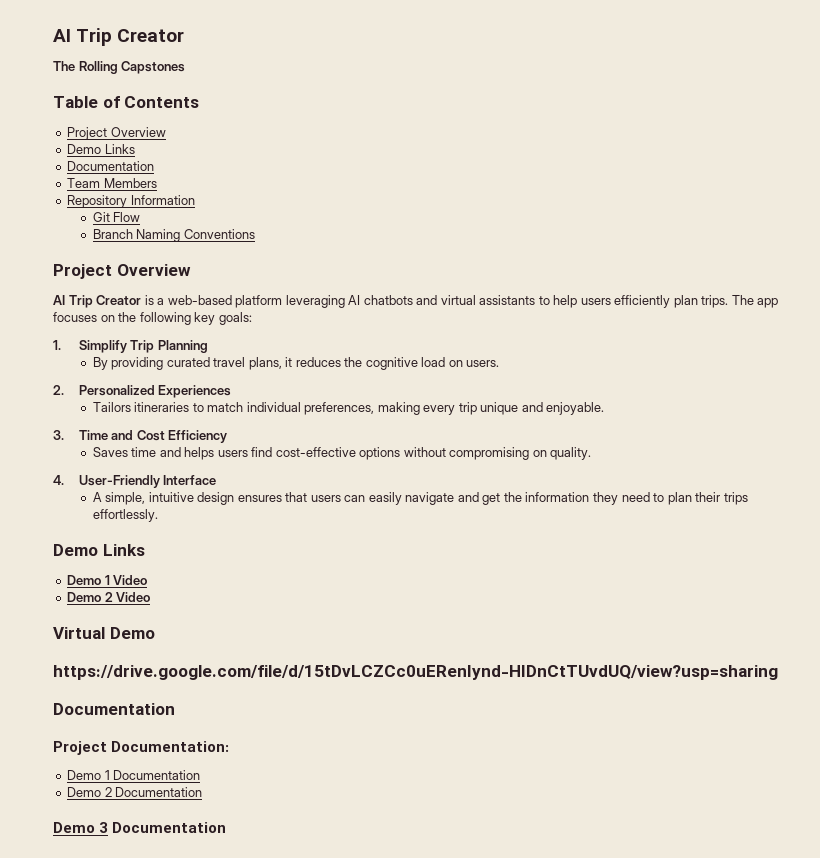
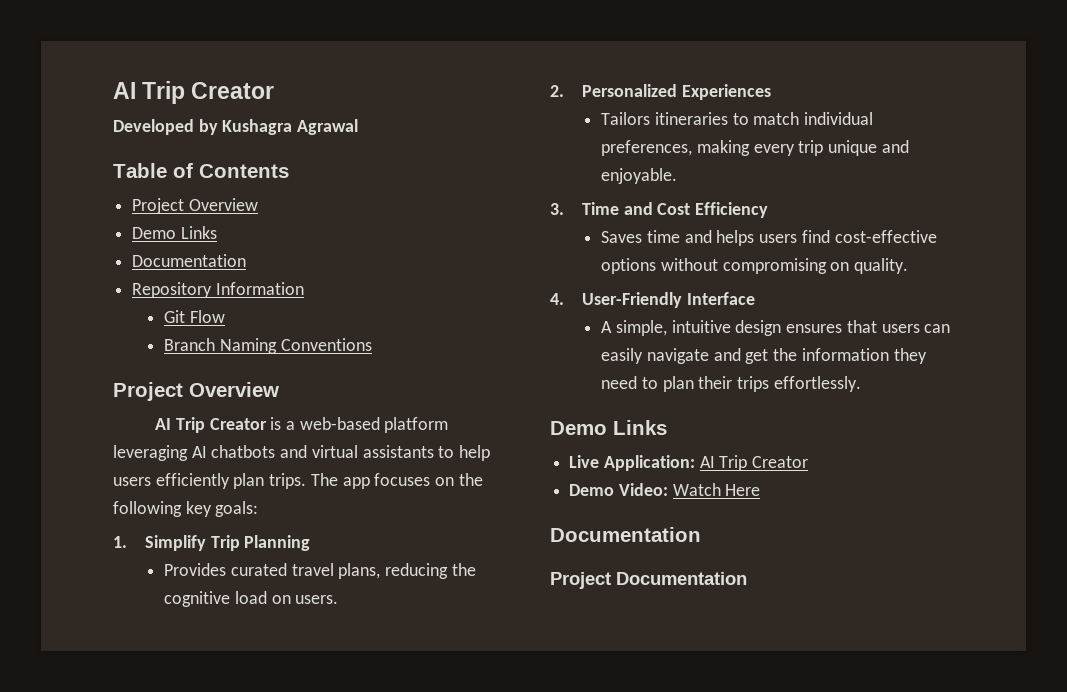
[53,28,185,46] [53,61,186,74] AI Trip Creator // The Rolling Capstones -> [113,81,275,104] [113,119,359,135] AI Trip Creator // Developed by Kushagra Agrawal
[67,178,157,188] // Team Members -> (247, 260) none
[92,357,164,370] By providing -> [164,563,227,576] Provides
[285,357,341,367] it reduces -> [385,563,449,579] reducing
[67,575,148,585] [67,592,151,602] [53,627,155,639] [53,665,778,680] [53,703,175,715] [53,741,230,755] [67,770,201,780] [67,787,203,797] [53,822,109,833] Demo 1 Video // Demo 2 Video // Virtual Demo // https://drive.google.com/file/d/15tDvLCZCc0uERenIynd-HIDnCtTUvdUQ/view?usp=sharing // Documentation // Project Documentation: // Demo 1 Documentation // Demo 2 Documentation // Demo 3 -> [569,455,809,471] [569,483,761,496] [550,527,701,542] [550,572,611,589] Live Application: AI Trip Creator // Demo Video: Watch Here // Documentation // Project

